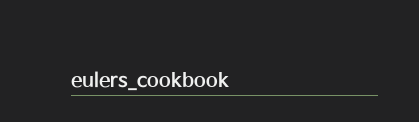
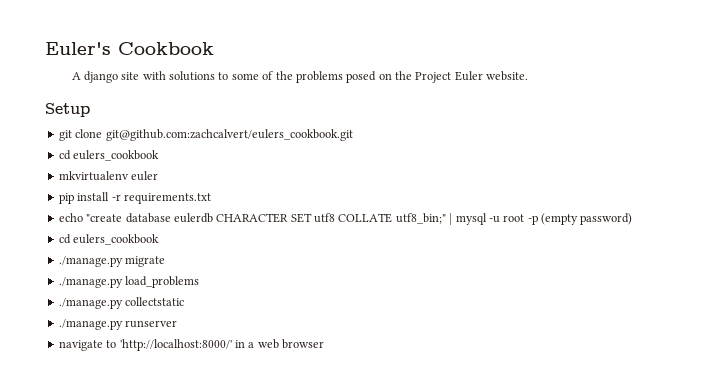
[71,71,229,91] eulers_cookbook -> [45,42,214,55] [71,71,529,83] [45,103,90,117] [58,129,353,141] [58,150,160,161] [58,171,159,181] [58,192,211,204] [58,213,633,225] [58,234,160,245] [58,256,166,267] [58,276,200,288] [58,297,185,309] [58,319,178,330] [58,339,324,351] Euler's Cookbook // A django site with solutions to some of the problems posed on the Project Euler website. // Setup // git clone git@github.com:zachcalvert/eulers_cookbook.git // cd eulers_cookbook // mkvirtualenv euler // pip install -r requirements.txt // echo "create database eulerdb CHARACTER SET utf8 COLLATE utf8_bin;" | mysql -u root -p (empty password) // cd eulers_cookbook // ./manage.py migrate // ./manage.py load_problems // ./manage.py collectstatic // ./manage.py runserver // navigate to 'http://localhost:8000/' in a web browser

